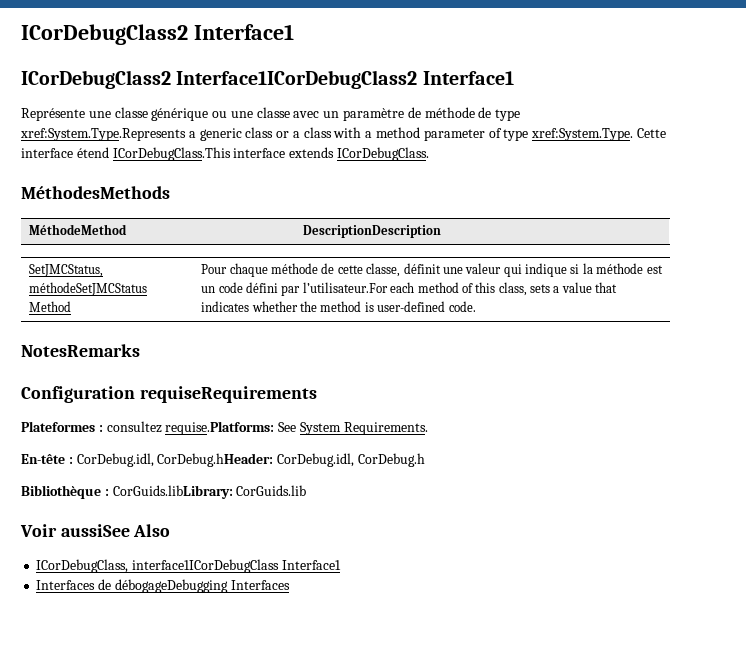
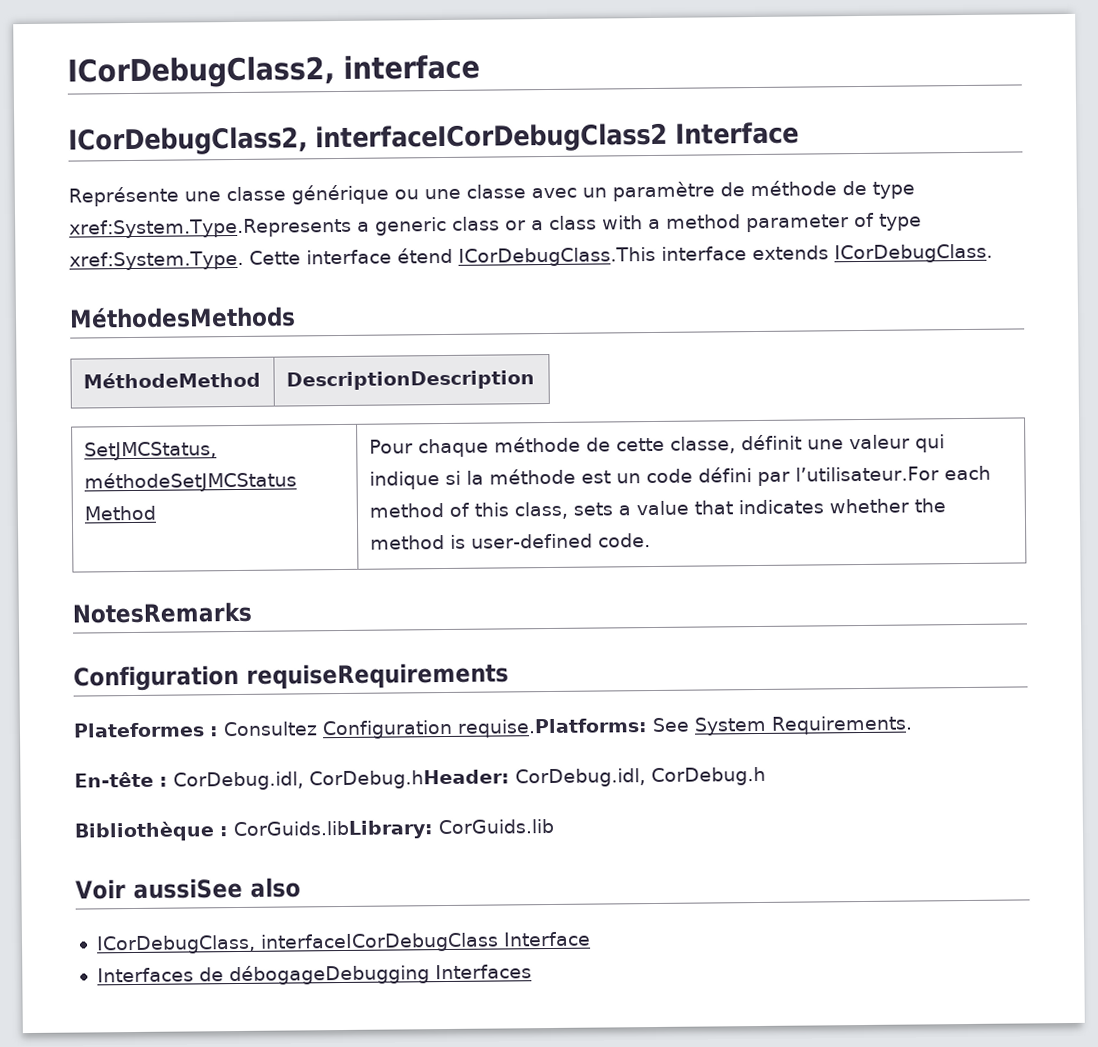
[21,24,294,45] [21,70,514,89] ICorDebugClass2 Interface1 // ICorDebugClass2 Interface1ICorDebugClass2 Interface1 -> [67,54,480,89] [68,121,799,156] ICorDebugClass2, interface // ICorDebugClass2, interfaceICorDebugClass2 Interface
[106,421,162,433] consultez -> [223,719,453,740] Consultez Configuration
[133,524,171,537] Also -> [249,877,301,898] also
[132,559,341,573] interface1ICorDebugClass Interface1 -> [259,931,591,953] interfaceICorDebugClass Interface

